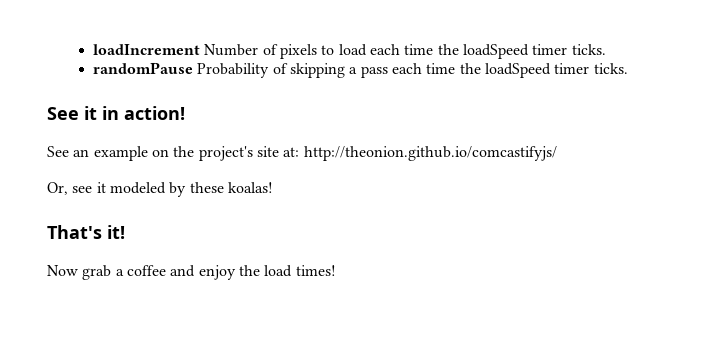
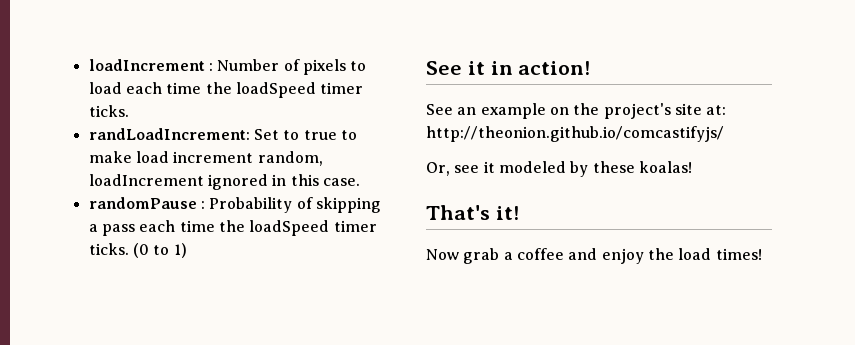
[93,44,201,55] loadIncrement -> [88,59,214,71] loadIncrement :
(606, 49) none -> [88,128,357,140] [88,151,323,166] [88,174,360,190] // randLoadIncrement: Set to true to make load increment random, loadIncrement ignored in this case.
(194, 68) none -> [201,201,206,209] :
(628, 68) none -> [133,243,187,258] (0 to 1)

